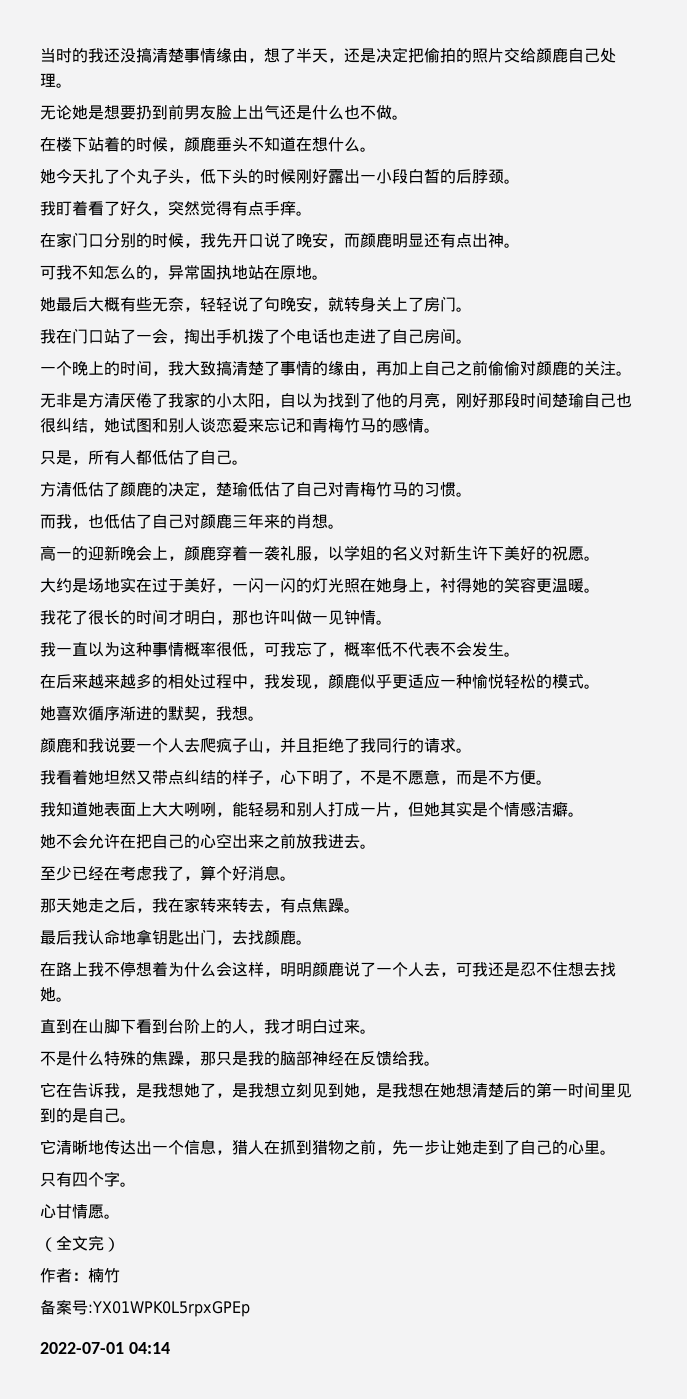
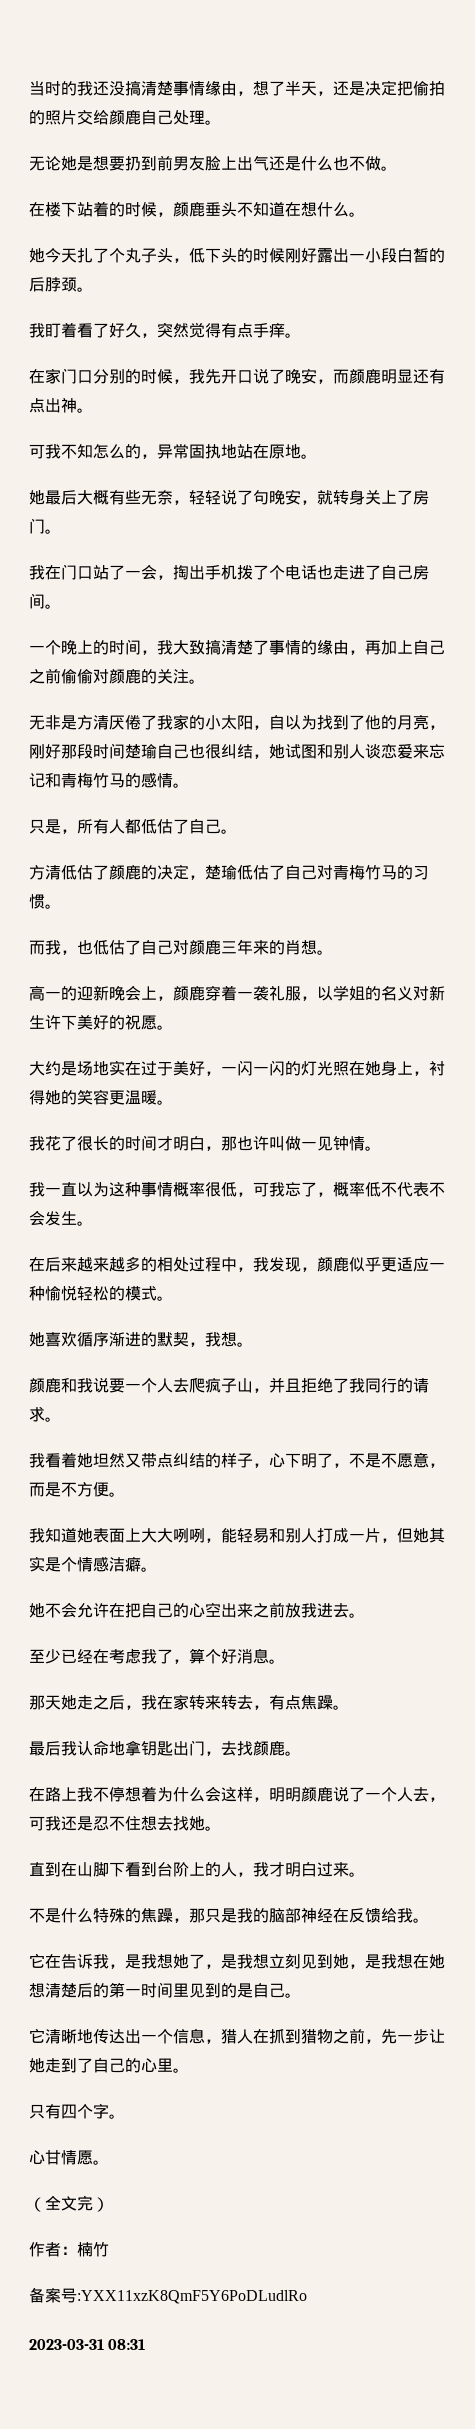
[88,1301,250,1317] [40,1342,170,1354] :YX01WPK0L5rpxGPEp // 2022-07-01 04:14 -> [77,2290,307,2304] [29,2339,146,2350] :YXX11xzK8QmF5Y6PoDLudlRo // 2023-03-31 08:31

